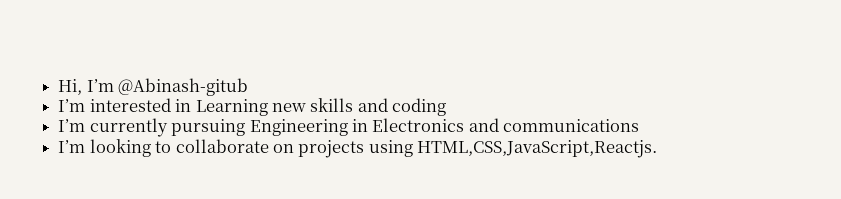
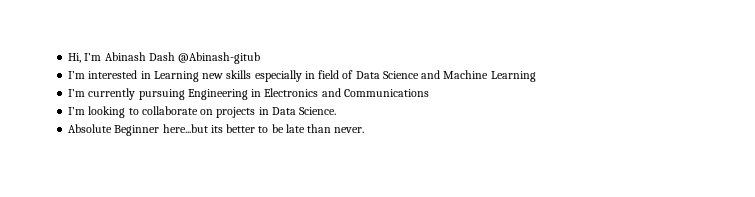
(114, 85) none -> [104,52,175,61] Abinash Dash
[357,98,447,116] and coding -> [254,70,536,82] especially in field of Data Science and Machine Learning
[503,119,640,132] communications -> [343,89,429,97] Communications
[368,140,658,158] using HTML,CSS,JavaScript,Reactjs. -> [258,107,337,115] [68,124,365,136] in Data Science. // Absolute Beginner here...but its better to be late than never.

